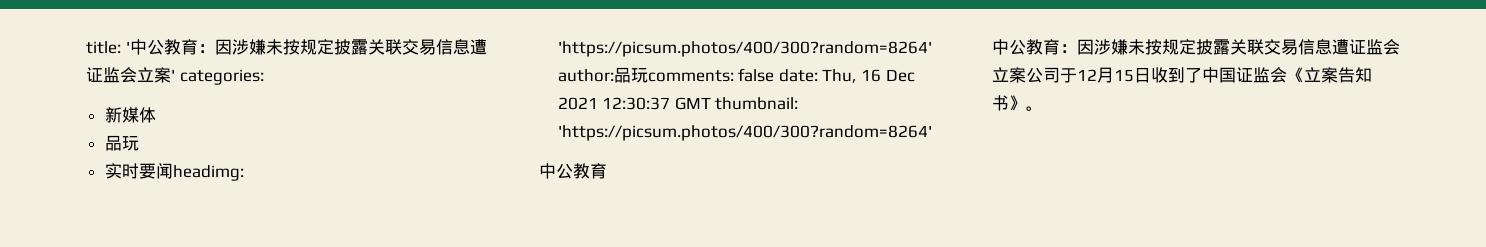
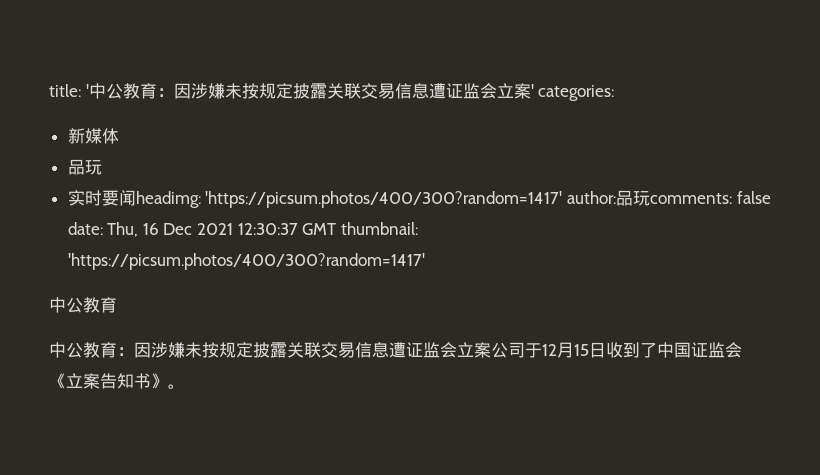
[557,41,932,57] 'https://picsum.photos/400/300?random=8264' -> [205,191,563,208] 'https://picsum.photos/400/300?random=1417'
[557,125,932,141] 'https://picsum.photos/400/300?random=8264' -> [67,253,425,270] 'https://picsum.photos/400/300?random=1417'

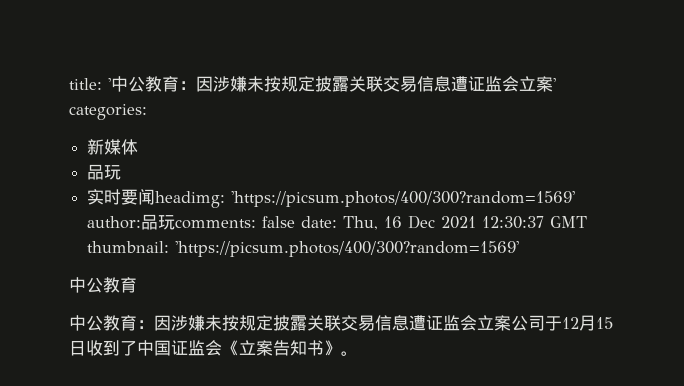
[205,191,563,208] 'https://picsum.photos/400/300?random=1417' -> [231,191,576,207] 'https://picsum.photos/400/300?random=1569'
[67,253,425,270] 'https://picsum.photos/400/300?random=1417' -> [175,241,520,257] 'https://picsum.photos/400/300?random=1569'

